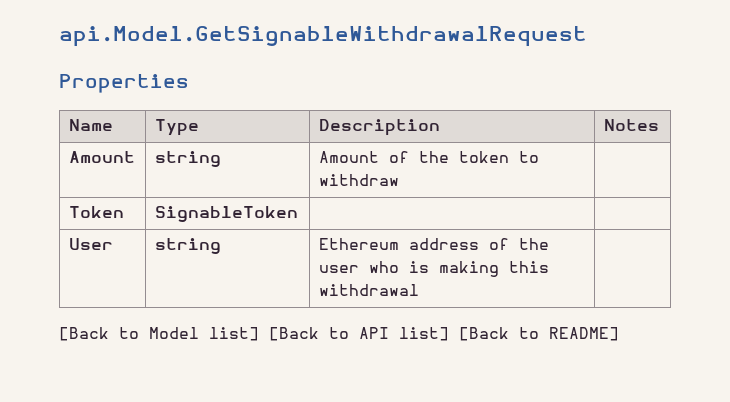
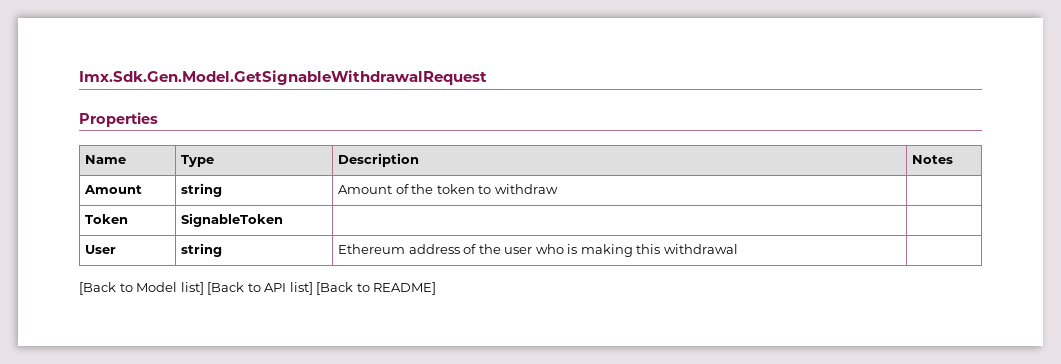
[59,26,587,47] api.Model.GetSignableWithdrawalRequest -> [79,70,487,85] Imx.Sdk.Gen.Model.GetSignableWithdrawalRequest

